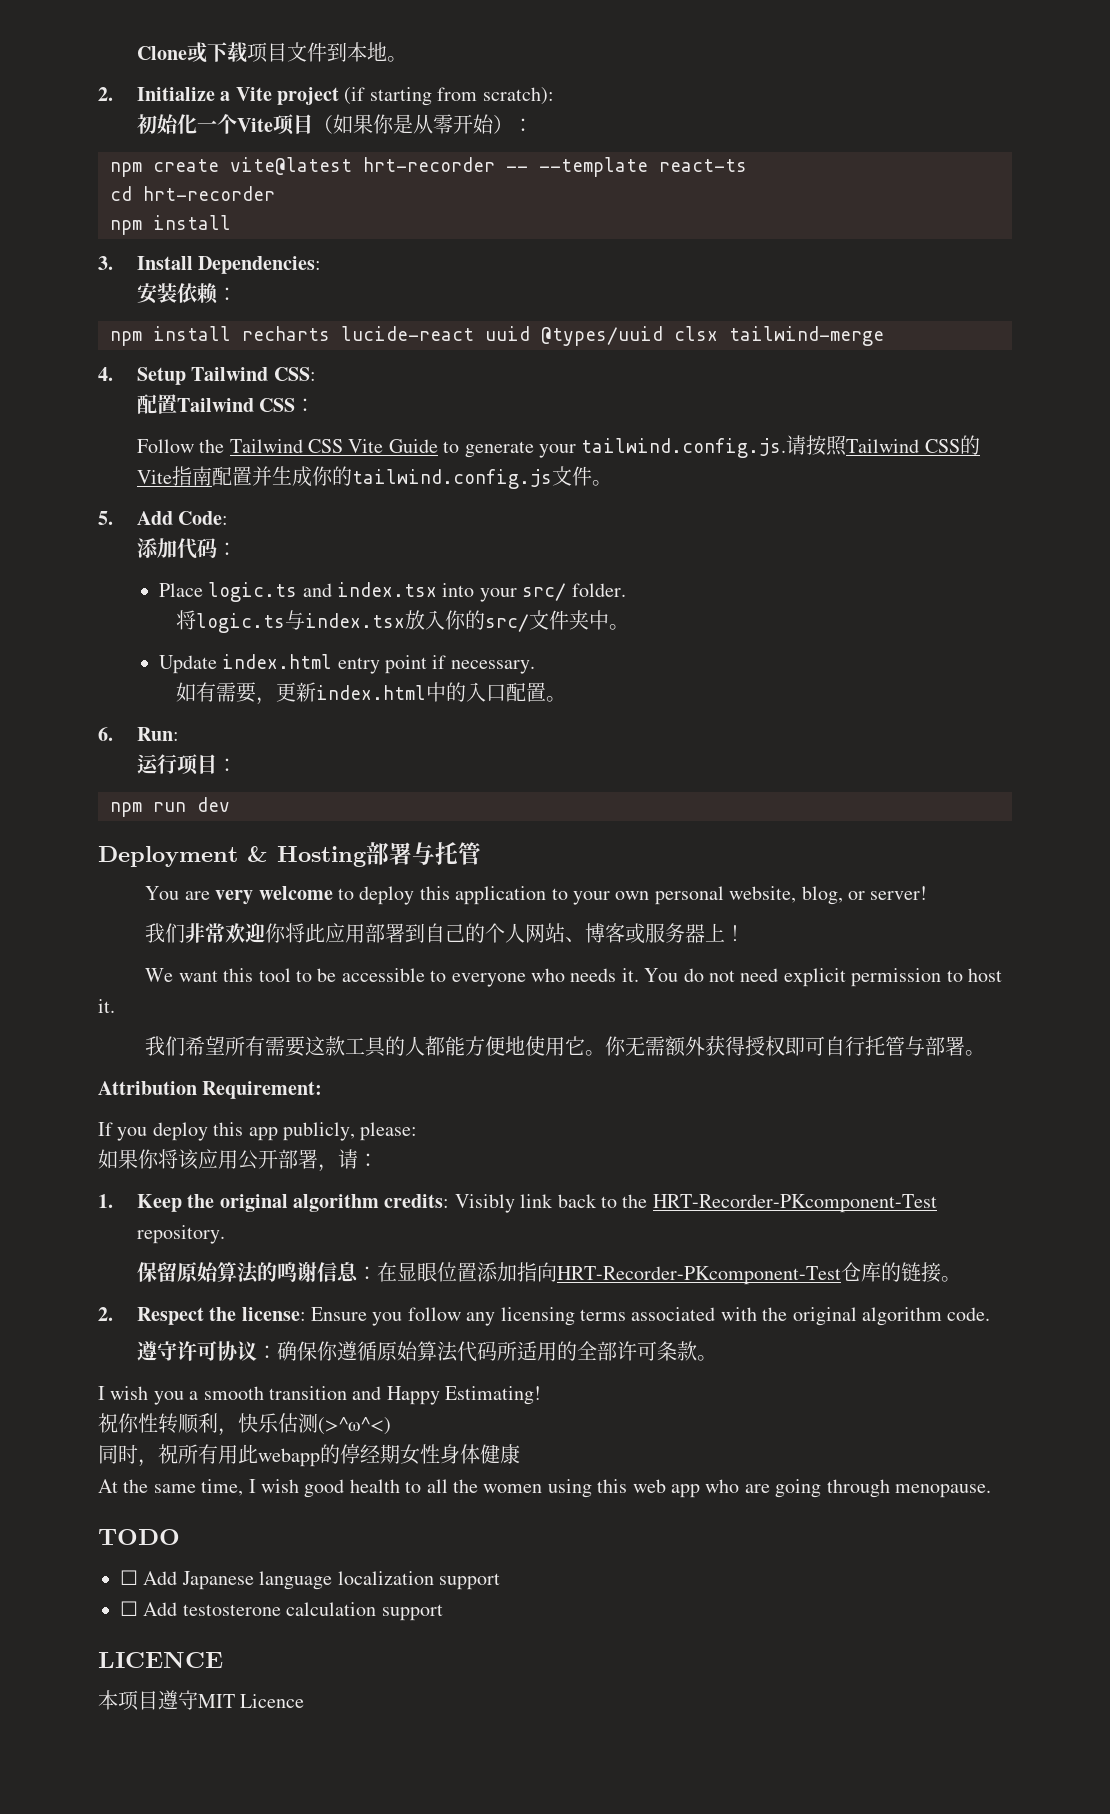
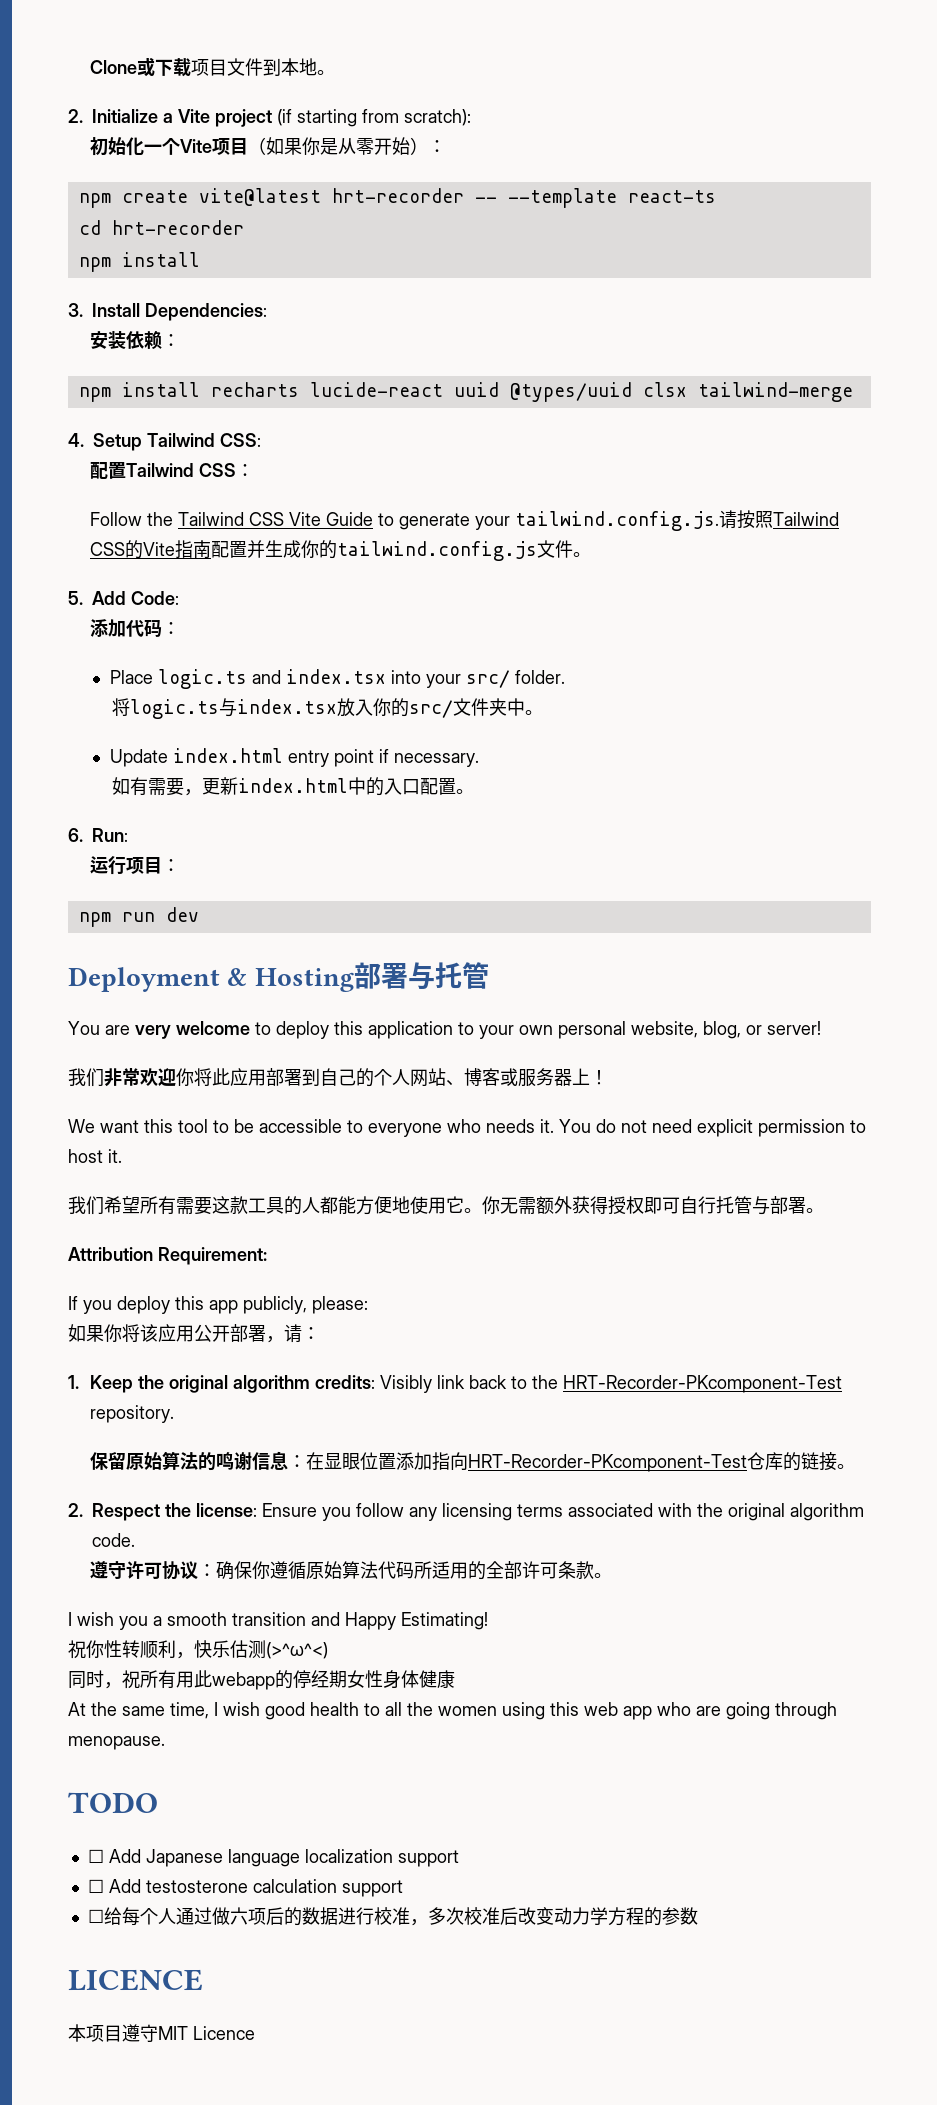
(443, 1612) none -> [87,1907,698,1926] // ☐给每个人通过做六项后的数据进行校准，多次校准后改变动力学方程的参数

